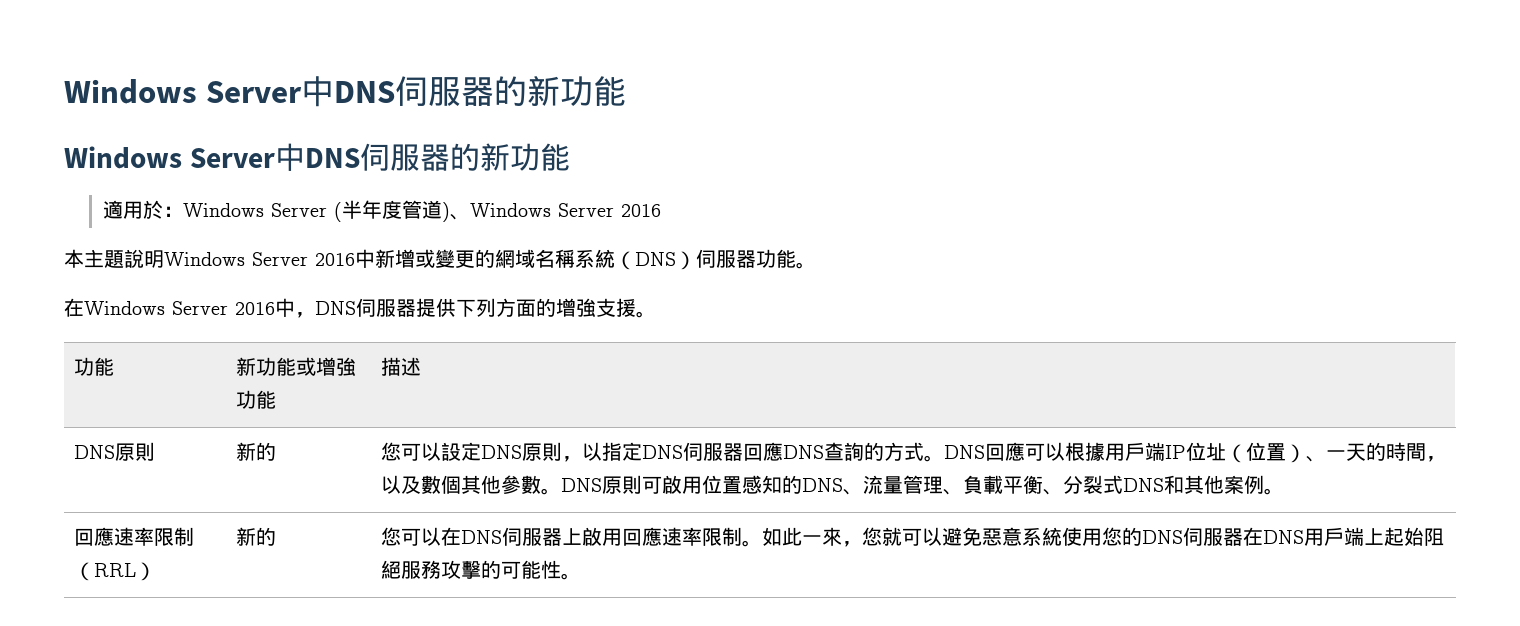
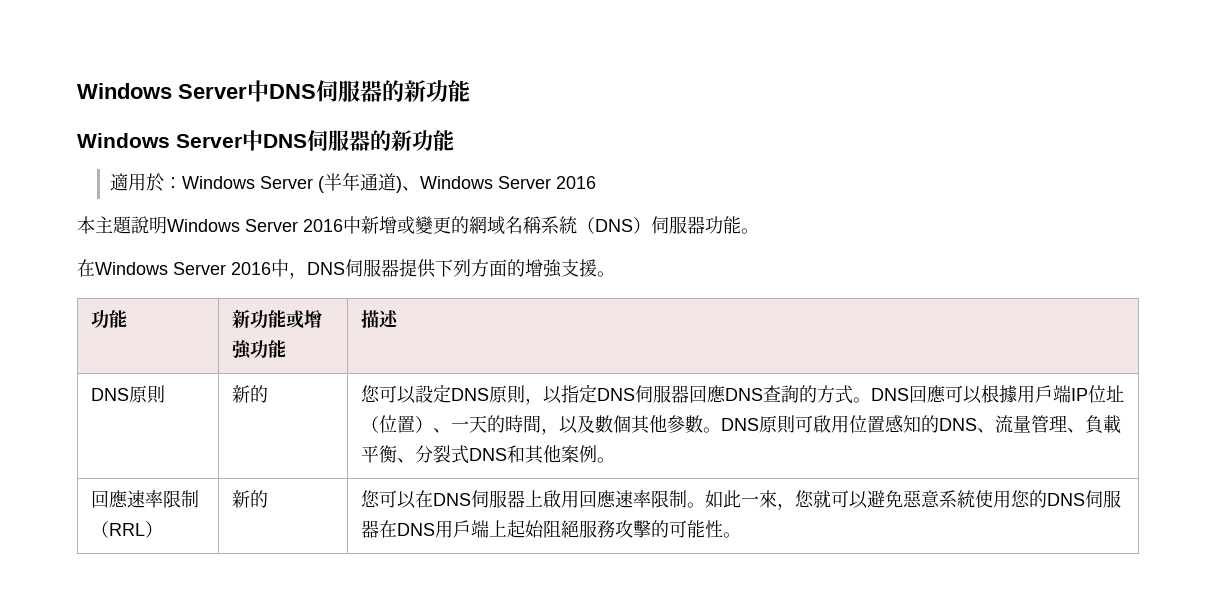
[382,200,423,219] 度管 -> [359,173,378,191] 通

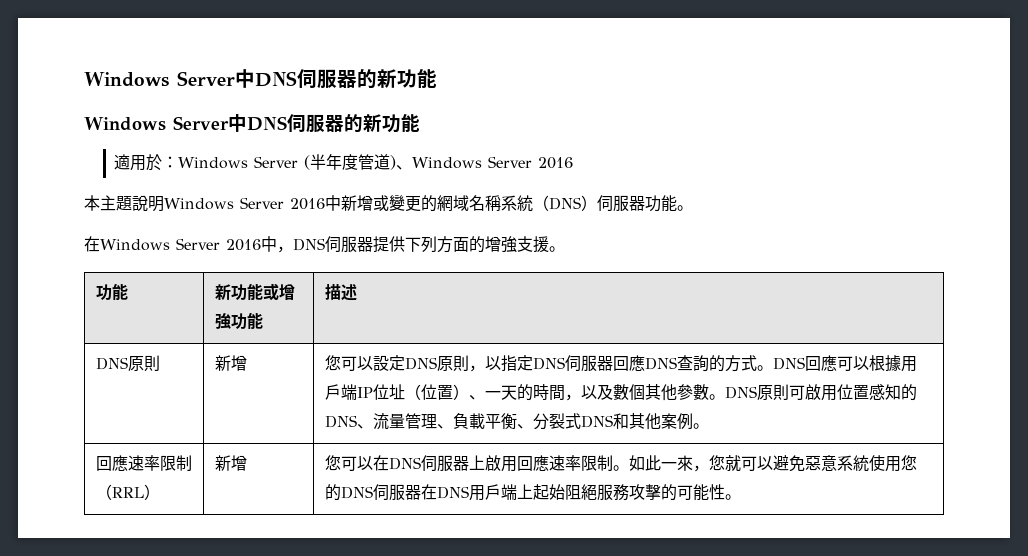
[359,173,378,191] 通 -> [342,154,375,170] 度管
[249,385,268,403] 的 -> [230,355,247,371] 增
[249,490,268,508] 的 -> [230,455,247,471] 增

